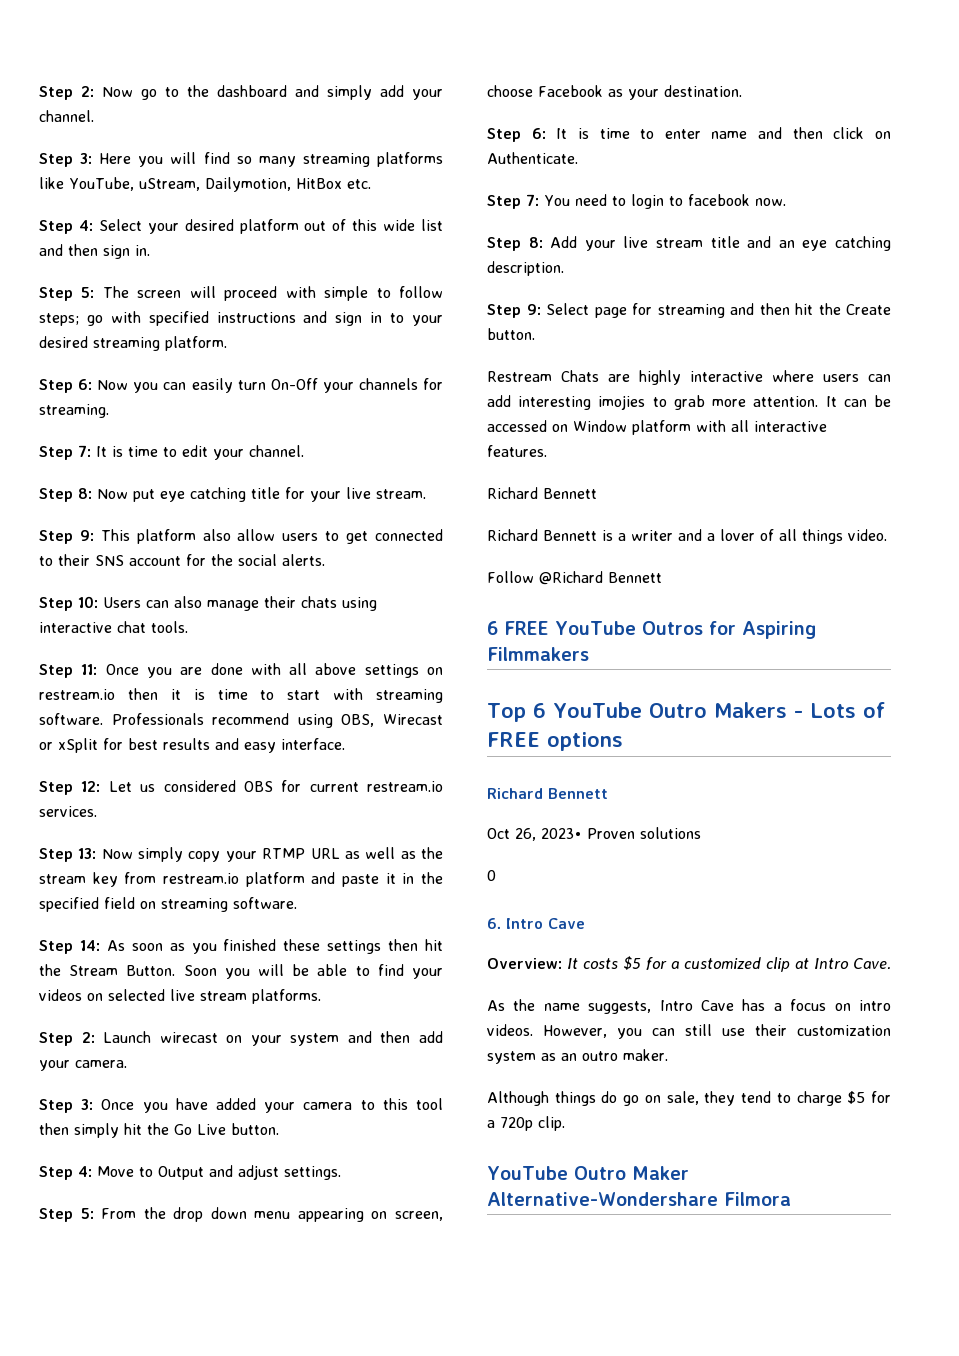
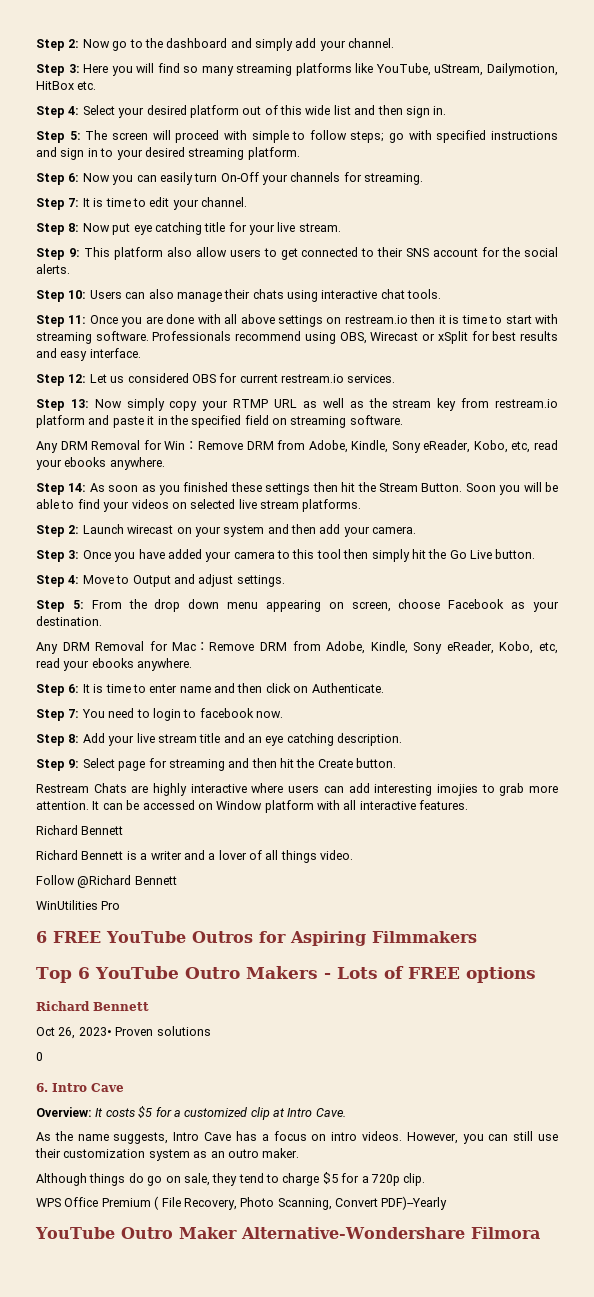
(297, 903) none -> [36,440,559,453] [36,457,165,470] // Any DRM Removal for Win：Remove DRM from Adobe, Kindle, Sony eReader, Kobo, etc, read your ebooks anywhere.
(742, 91) none -> [36,641,558,654] [36,658,193,671] // Any DRM Removal for Mac：Remove DRM from Adobe, Kindle, Sony eReader, Kobo, etc, read your ebooks anywhere.
(662, 577) none -> [36,900,121,910] // WinUtilities Pro
(565, 1123) none -> [36,1196,448,1210] // WPS Office Premium ( File Recovery, Photo Scanning, Convert PDF)--Yearly

